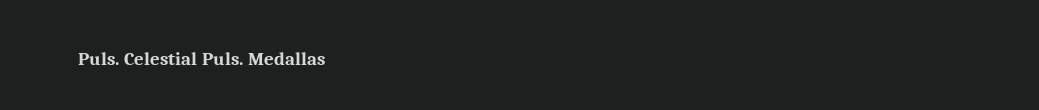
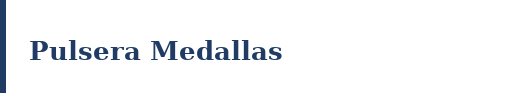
[78,52,243,65] Puls. Celestial Puls. -> [29,40,141,60] Pulsera

